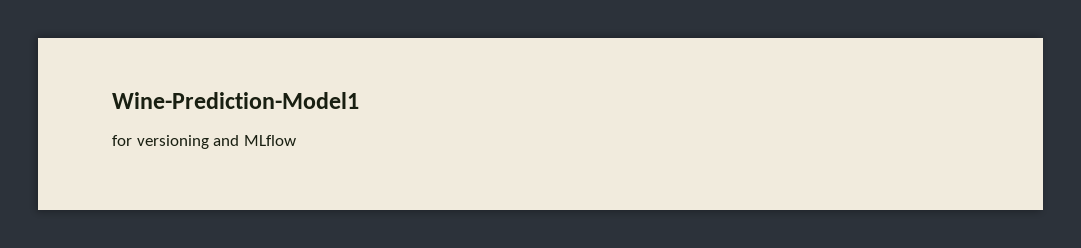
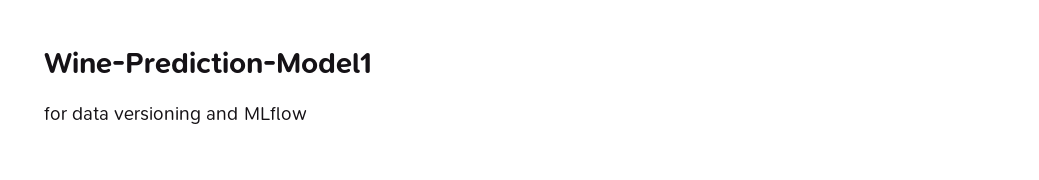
(132, 140) none -> [72,107,110,120] data

